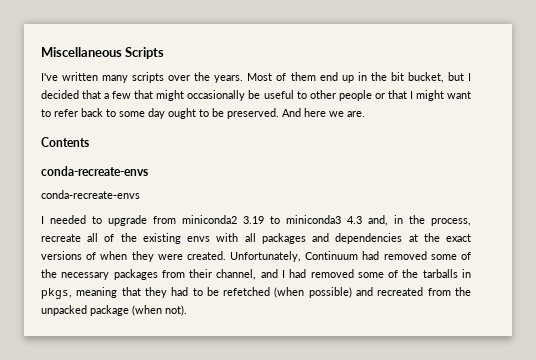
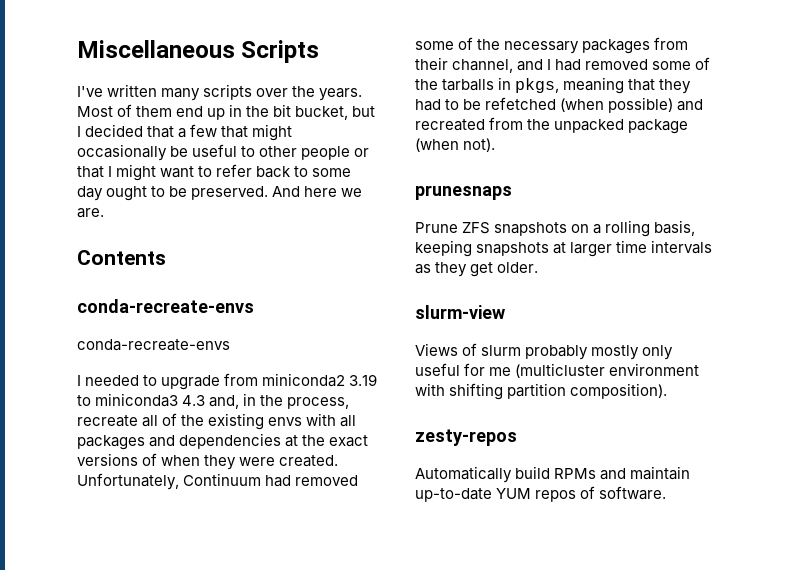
(187, 310) none -> [415,185,512,200] [415,220,696,237] [415,240,713,257] [415,262,539,277] [415,305,505,319] [415,343,674,360] [415,363,700,378] [415,383,668,400] [415,429,517,446] [415,466,691,483] [415,486,667,502] // prunesnaps // Prune ZFS snapshots on a rolling basis, keeping snapshots at larger time intervals as they get older. // slurm-view // Views of slurm probably mostly only useful for me (multicluster environment with shifting partition composition). // zesty-repos // Automatically build RPMs and maintain up-to-date YUM repos of software.

